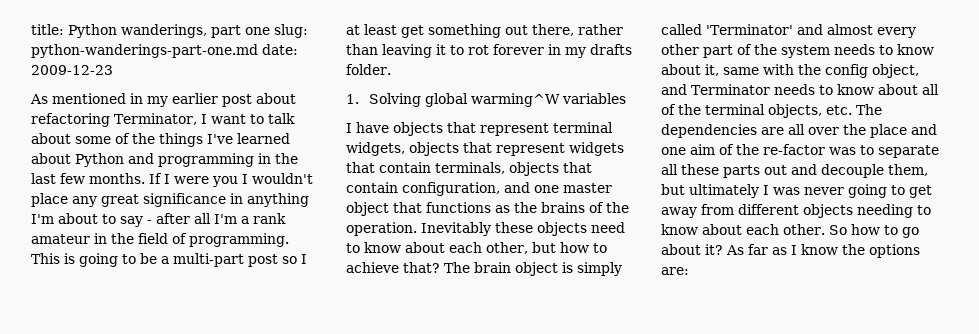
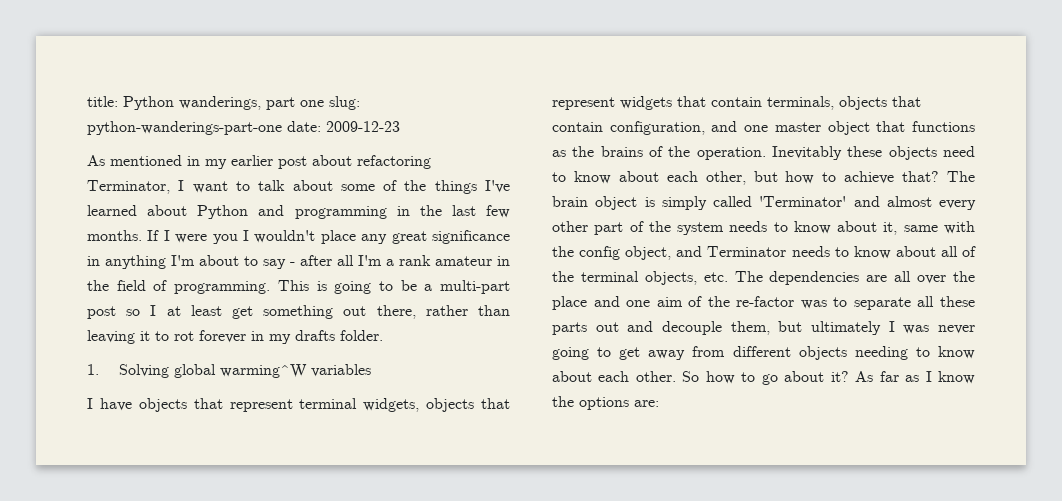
[31,44,258,58] python-wanderings-part-one.md -> [87,121,282,135] python-wanderings-part-one

